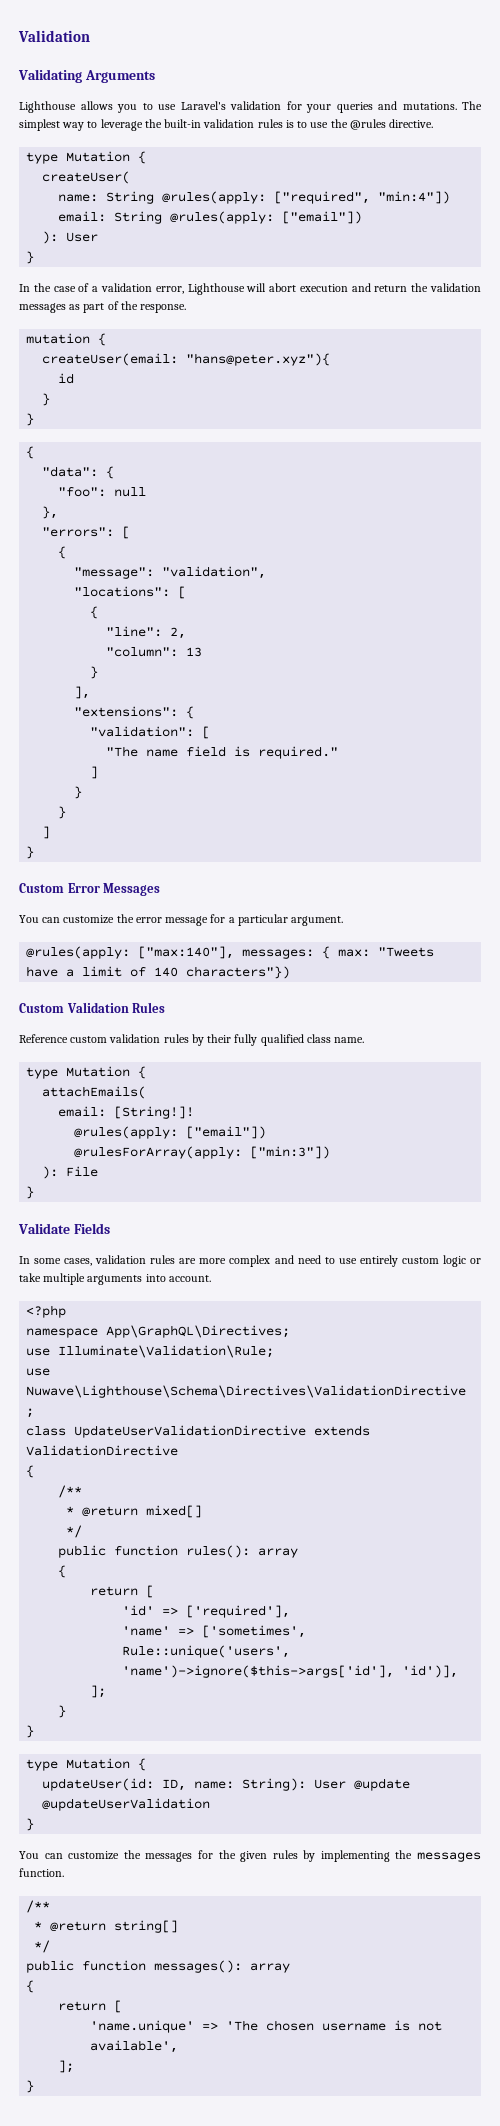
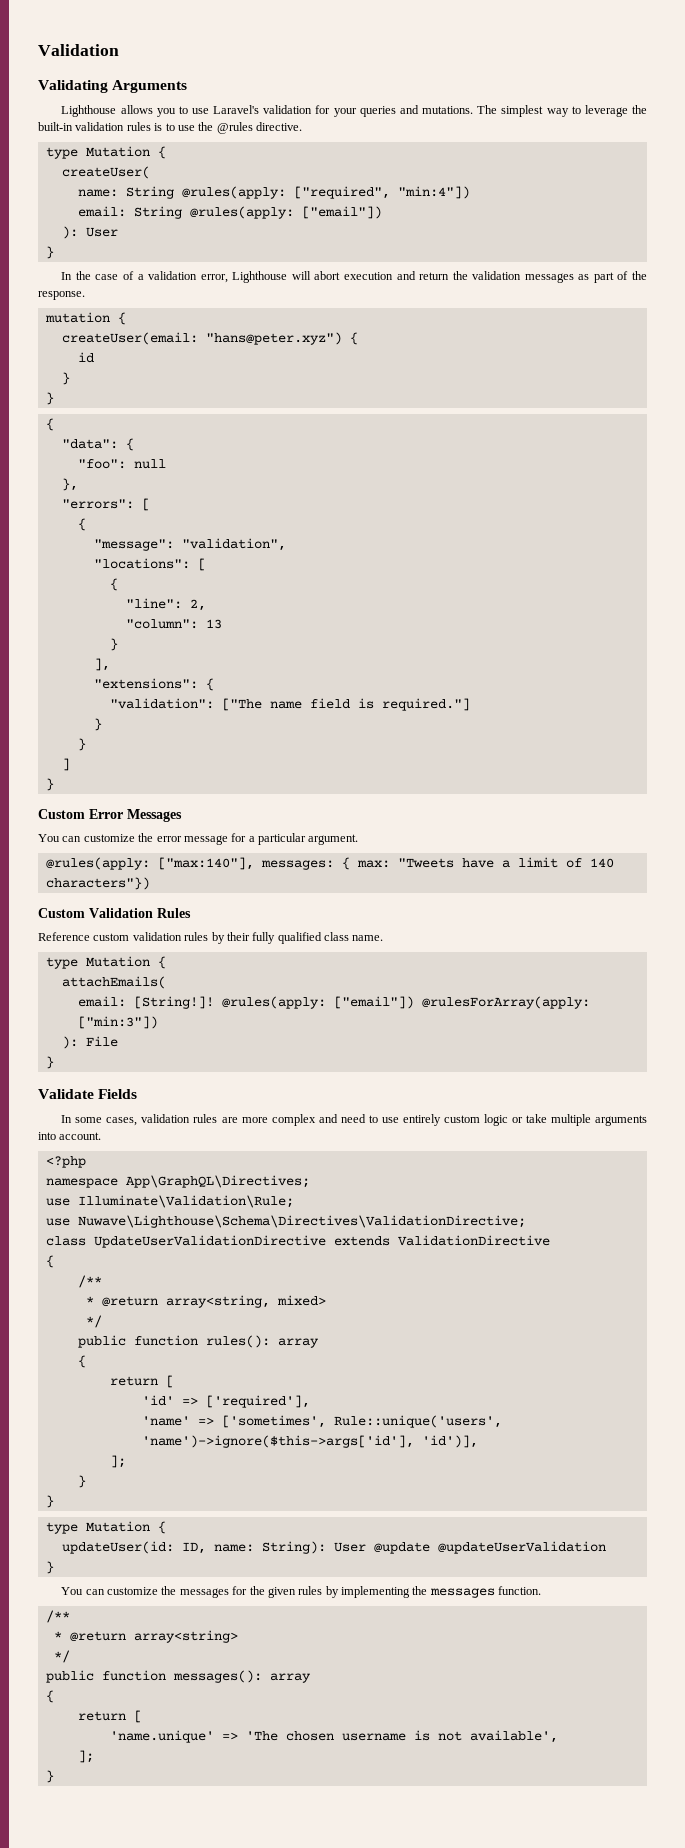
[186,353,331,366] "hans@peter.xyz"){ -> [205,332,358,345] "hans@peter.xyz") {
[202,726,211,739] [106,746,139,757] [ // "The -> [221,698,262,711] ["The
[258,746,339,759] [90,766,99,779] required." // ] -> [381,698,470,711] required."]
[74,1126,267,1139] // @rules(apply: ["email"]) // -> [221,996,414,1009] @rules(apply: ["email"])
[146,1505,203,1518] mixed[] -> [165,1295,326,1308] array<string, mixed>
[114,1920,179,1933] string[] -> [133,1630,238,1643] array<string>

